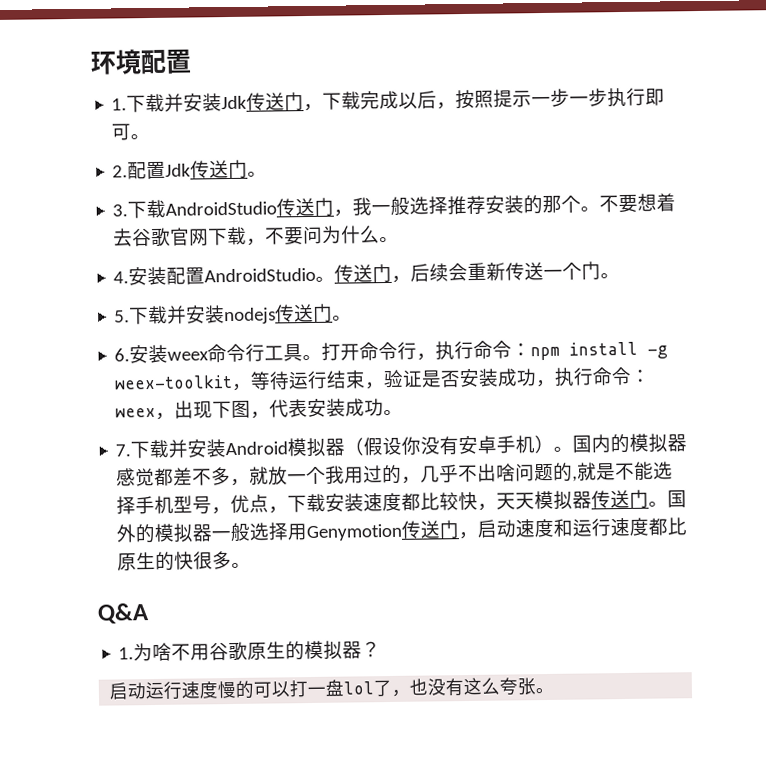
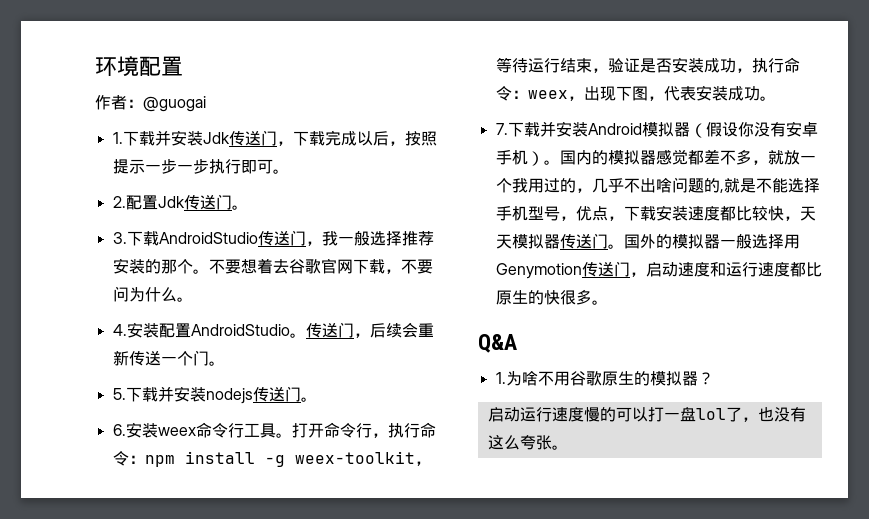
(192, 61) none -> [95,95,206,112] // 作者：@guogai

